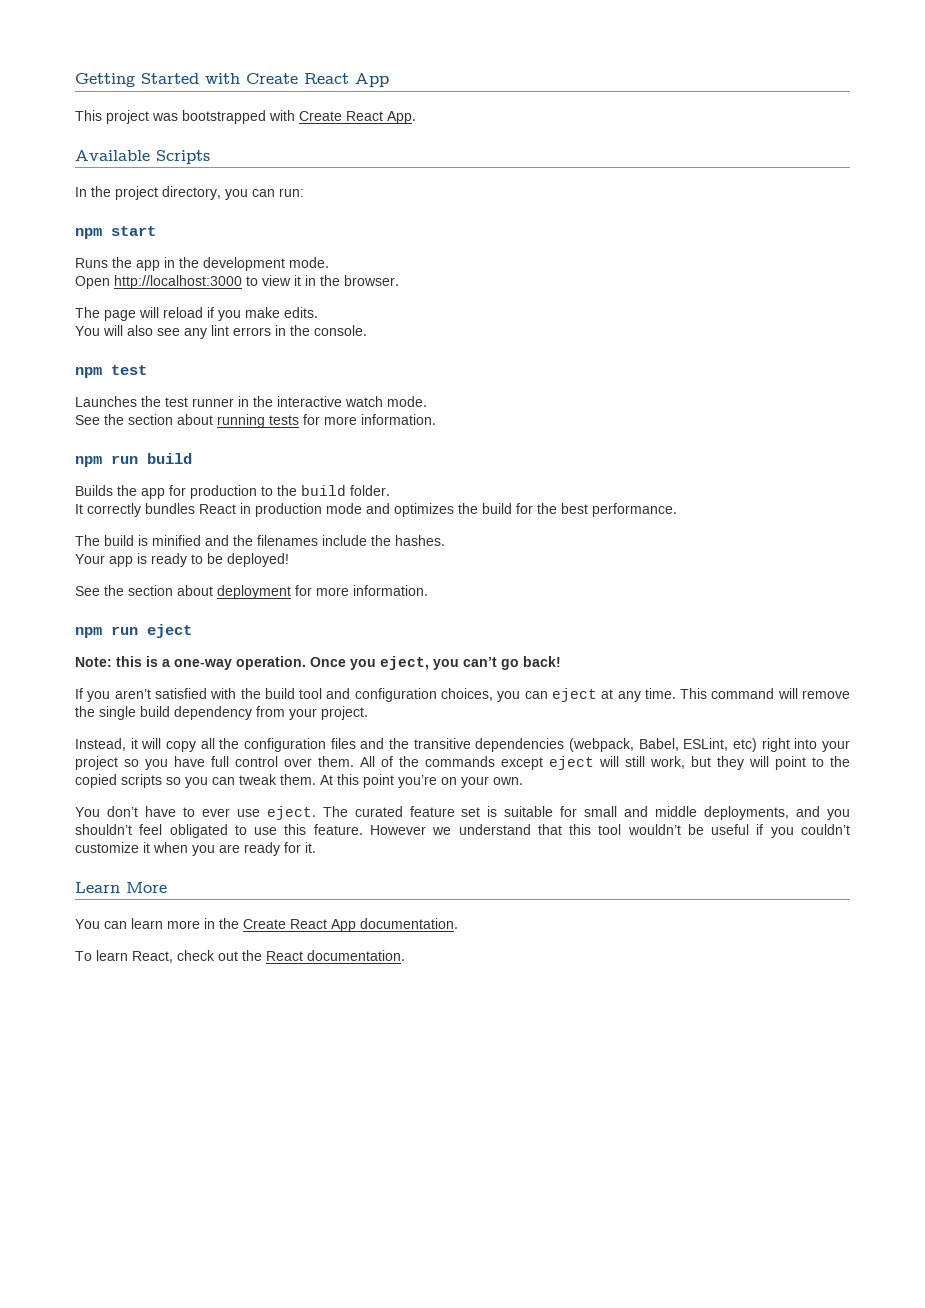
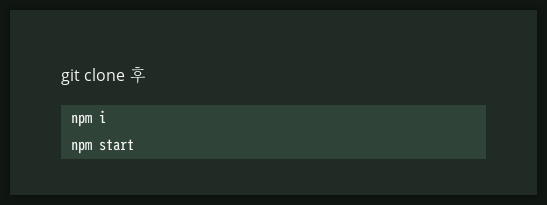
[75,73,389,87] [75,110,416,124] [75,150,210,164] [75,186,304,200] [75,226,156,239] [75,257,329,271] [75,275,399,289] [75,307,318,321] [75,325,367,339] [75,365,147,378] [75,396,427,407] [75,414,436,428] [75,453,192,467] [75,485,390,499] [75,503,677,517] [75,535,445,546] [75,553,289,567] [75,585,428,599] [75,624,192,638] [75,656,561,670] [75,688,850,702] [75,706,368,720] [75,738,850,752] [75,756,850,770] [75,774,523,788] [75,806,851,820] [75,824,851,838] [75,842,316,856] [75,882,167,893] [75,918,458,932] [75,950,405,963] Getting Started with Create React App // This project was bootstrapped with Create React App. // Available Scripts // In the project directory, you can run: // npm start // Runs the app in the development mode. // Open http://localhost:3000 to view it in the browser. // The page will reload if you make edits. // You will also see any lint errors in the console. // npm test // Launches the test runner in the interactive watch mode. // See the section about running tests for more information. // npm run build // Builds the app for production to the build folder. // It correctly bundles React in production mode and optimizes the build for the best performance. // The build is minified and the filenames include the hashes. // Your app is ready to be deployed! // See the section about deployment for more information. // npm run eject // Note: this is a one-way operation. Once you eject, you can’t go back! // If you aren’t satisfied with the build tool and configuration choices, you can eject at any time. This command will remove the single build dependency from your project. // Instead, it will copy all the configuration files and the transitive dependencies (webpack, Babel, ESLint, etc) right into your project so you have full control over them. All of the commands except eject will still work, but they will point to the copied scripts so you can tweak them. At this point you’re on your own. // You don’t have to ever use eject. The curated feature set is suitable for small and middle deployments, and you shouldn’t feel obligated to use this feature. However we understand that this tool wouldn’t be useful if you couldn’t customize it when you are ready for it. // Learn More // You can learn more in the Create React App documentation. // To learn React, check out the React documentation. -> [61,66,146,85] [70,110,106,127] [70,139,134,154] git clone 후 // npm i // npm start

